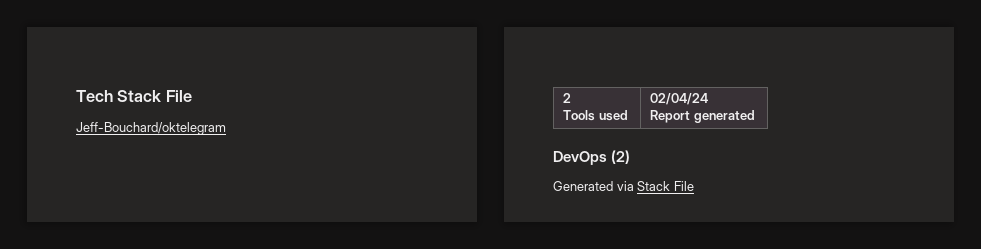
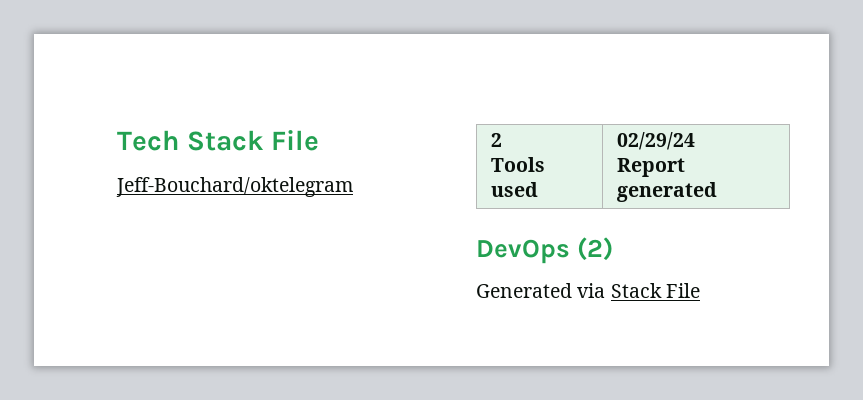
[650,93,709,105] 02/04/24 -> [617,132,696,150] 02/29/24

